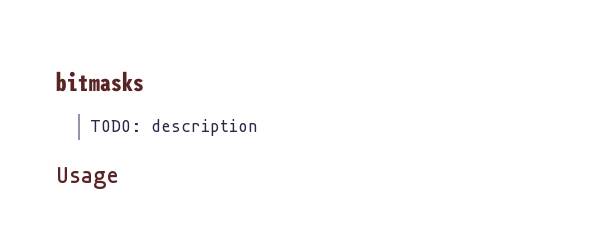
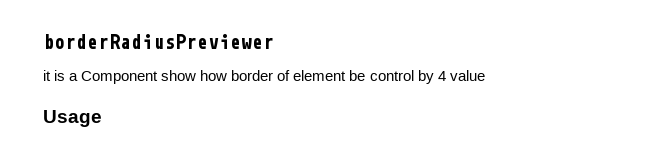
[56,71,144,92] [89,119,258,136] bitmasks // TODO: description -> [43,34,274,49] [43,70,485,84] borderRadiusPreviewer // it is a Component show how border of element be control by 4 value

